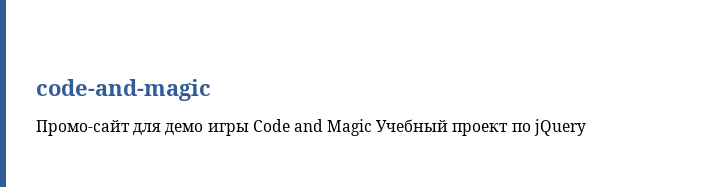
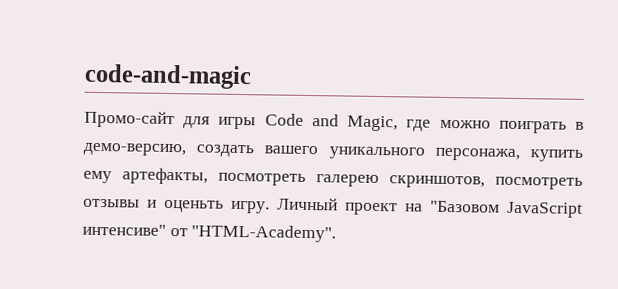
[165,123,204,136] демо -> (211, 122) none
[327,119,586,136] Magic Учебный проект по jQuery -> [347,115,584,134] [83,142,583,162] [83,167,583,190] [83,197,583,218] [82,223,337,243] Magic, где можно поиграть в демо-версию, создать вашего уникального персонажа, купить ему артефакты, посмотреть галерею скриншотов, посмотреть отзывы и оценьть игру. Личный проект на "Базовом JavaScript интенсиве" от "HTML-Academy".

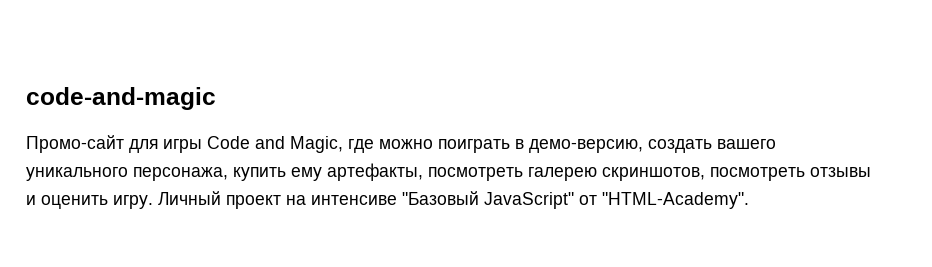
[164,199,224,213] оценьть -> [41,195,108,209] оценить
[430,200,583,218] [82,223,166,236] "Базовом JavaScript интенсиве" -> [311,191,574,209] интенсиве "Базовый JavaScript"

